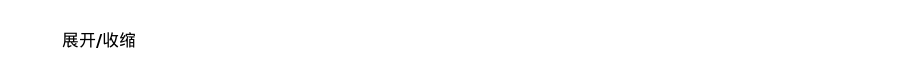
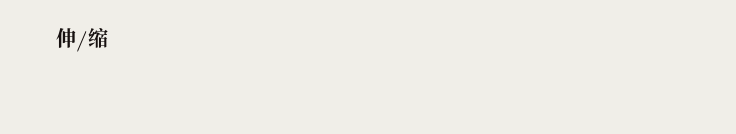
[62,32,119,48] 展开/收 -> [56,28,88,52] 伸/

